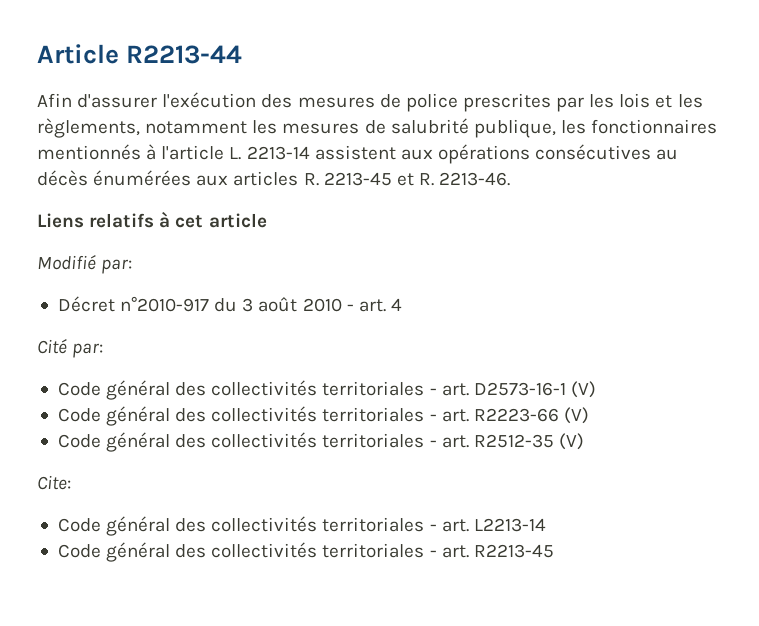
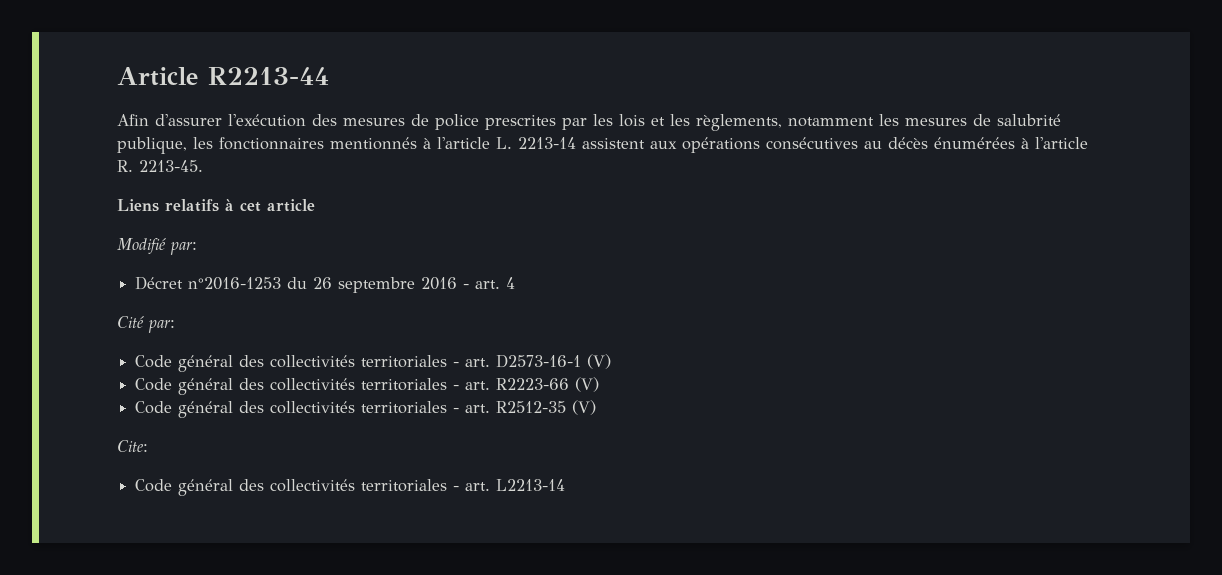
[196,171,511,186] aux articles R. 2213-45 et R. 2213-46. -> [1021,137,1088,149] [117,160,203,172] à l'article R. 2213-45.
[120,296,342,312] n°2010-917 du 3 août 2010 -> [188,277,458,293] n°2016-1253 du 26 septembre 2016
[57,542,554,562] // Code général des collectivités territoriales - art. R2213-45 -> (566, 485) none

